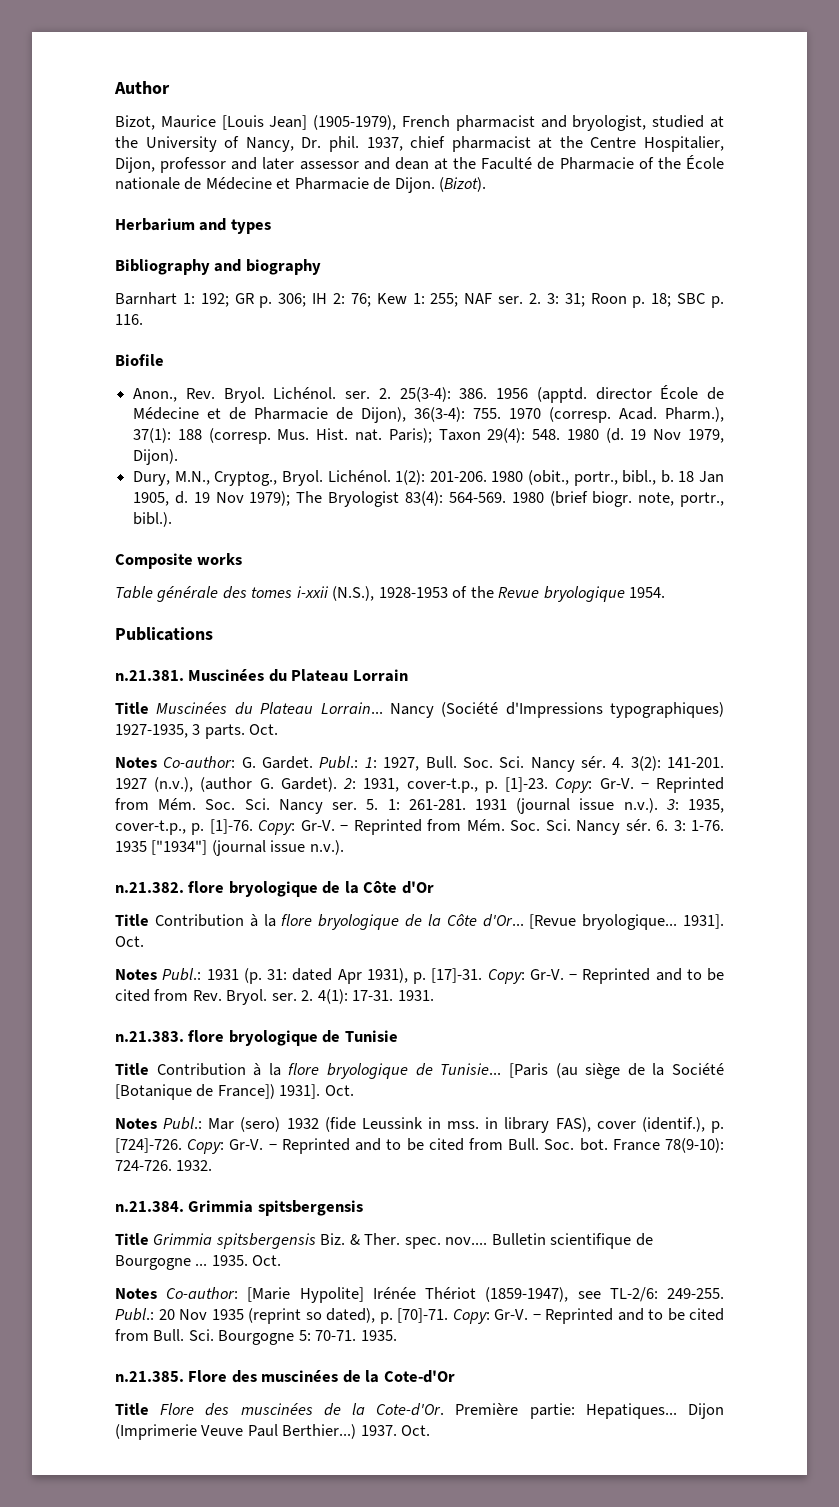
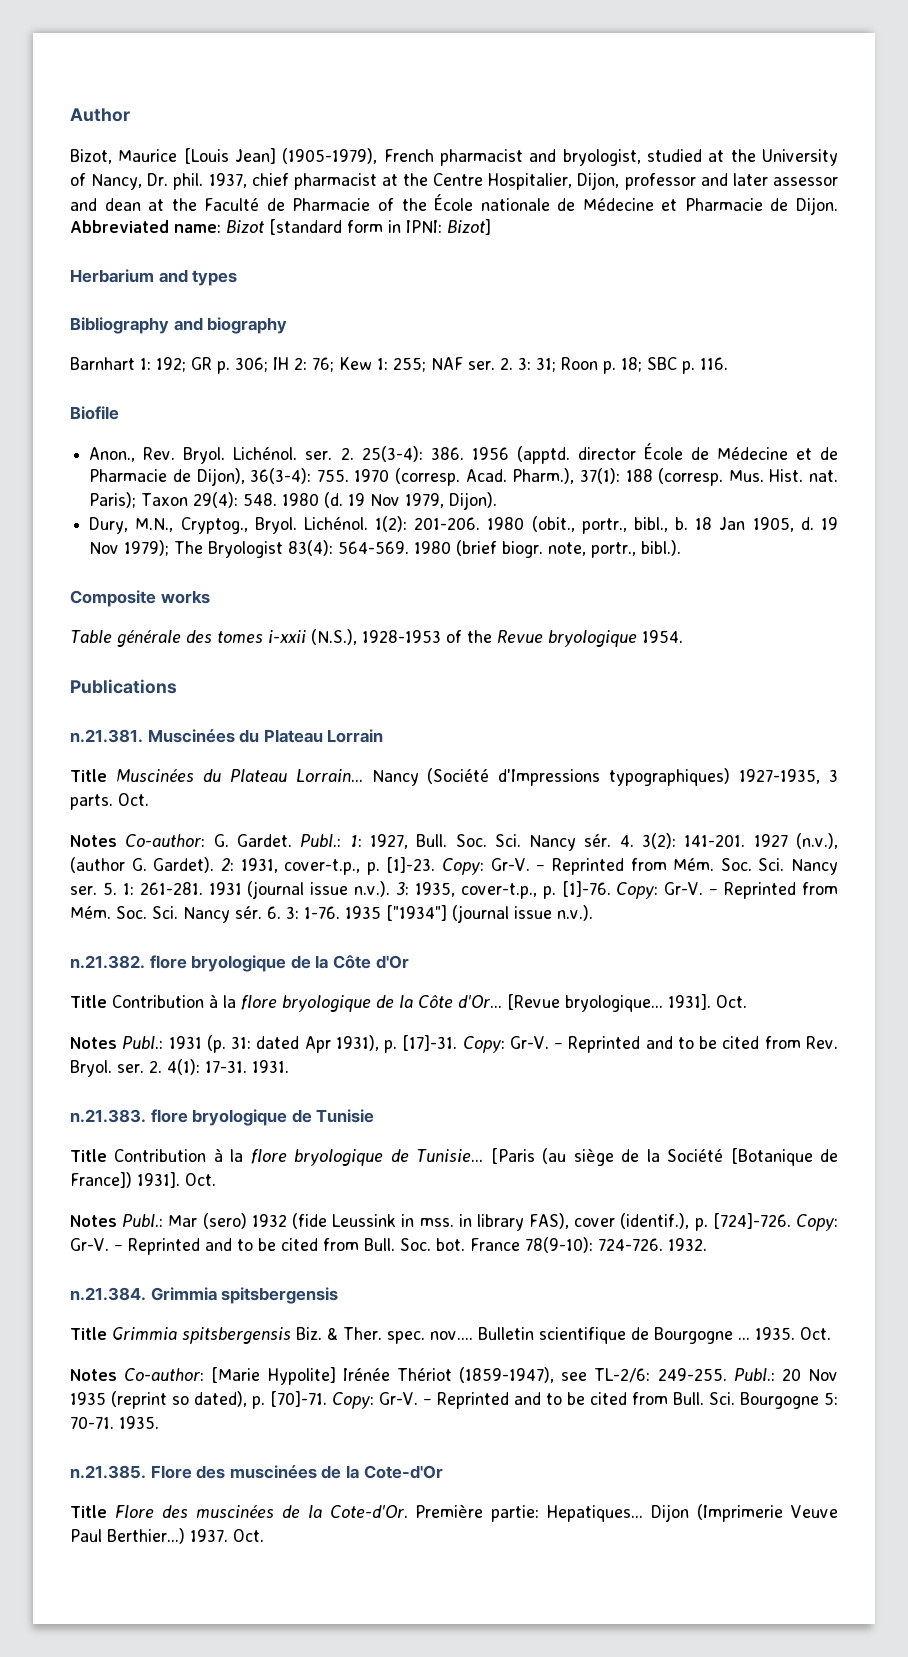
[439,177,487,192] (Bizot). -> [70,219,491,235] Abbreviated name: Bizot [standard form in IPNI: Bizot]

